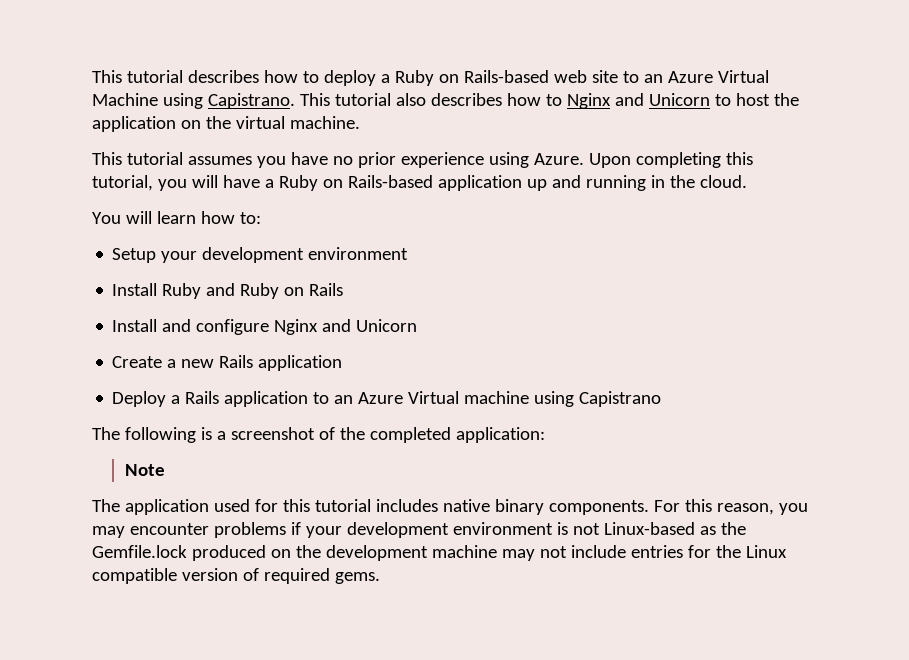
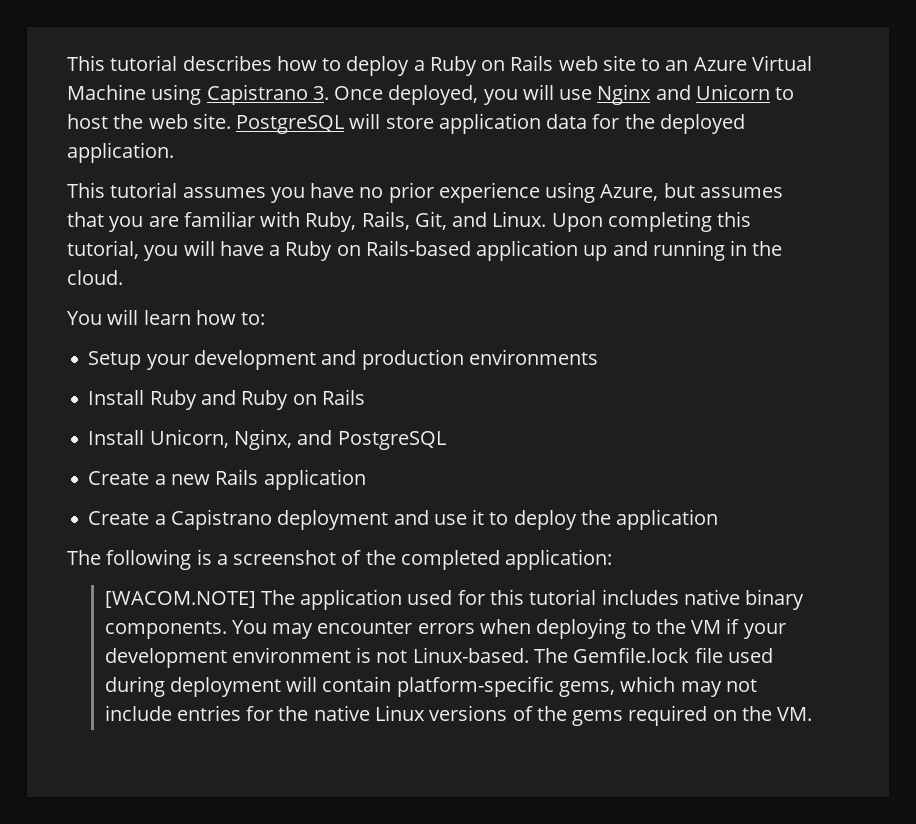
[463,70,549,83] Rails-based -> [510,55,554,71] Rails
[207,93,562,109] Capistrano. This tutorial also describes how to -> [206,84,593,105] Capistrano 3. Once deployed, you will use
[92,116,360,132] application on the virtual machine. -> [148,113,745,134] [67,142,174,163] web site. PostgreSQL will store application data for the deployed application.
[533,153,584,165] Azure. -> [600,183,783,201] [67,211,547,232] Azure, but assumes that you are familiar with Ruby, Rails, Git, and Linux.
[308,247,409,260] environment -> [321,349,598,370] and production environments
[162,319,418,335] and configure Nginx and Unicorn -> [149,429,446,450] Unicorn, Nginx, and PostgreSQL
[112,391,662,407] Deploy a Rails application to an Azure Virtual machine using Capistrano -> [88,509,719,530] Create a Capistrano deployment and use it to deploy the application
[124,464,165,476] Note // -> [104,591,256,608] [WACOM.NOTE]
[653,499,808,515] [92,522,286,538] For this reason, you may encounter problems -> [231,618,722,639] You may encounter errors when deploying to the VM
[603,522,746,535] [92,545,497,561] Linux-based as the Gemfile.lock produced on the development machine -> [412,647,773,663] [104,676,676,697] Linux-based. The Gemfile.lock file used during deployment will contain platform-specific gems, which
[745,545,787,558] [92,568,380,584] Linux compatible version of required gems. -> [313,705,813,726] native Linux versions of the gems required on the VM.

